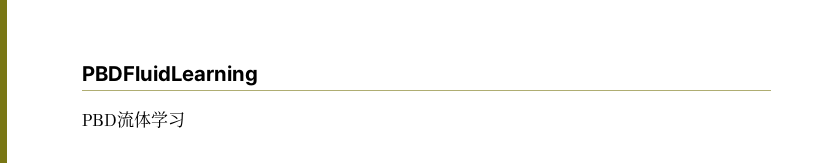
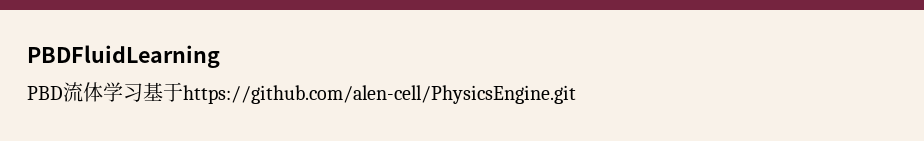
(185, 120) none -> [143,82,576,104] 基于https://github.com/alen-cell/PhysicsEngine.git

